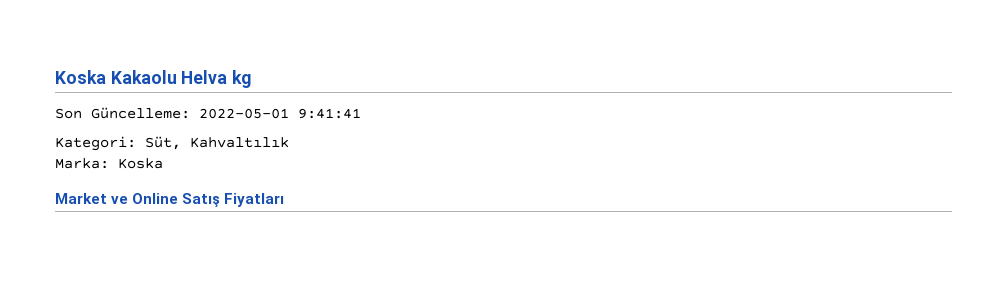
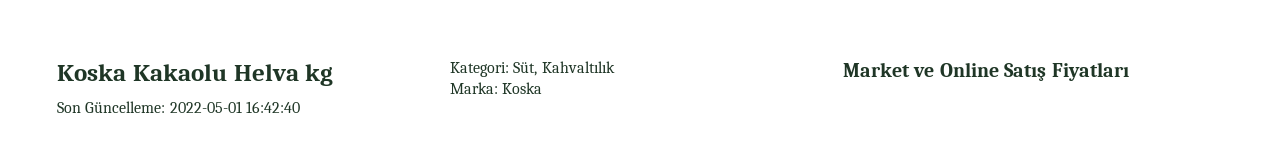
[298,108,361,119] 9:41:41 -> [245,101,300,113] 16:42:40

